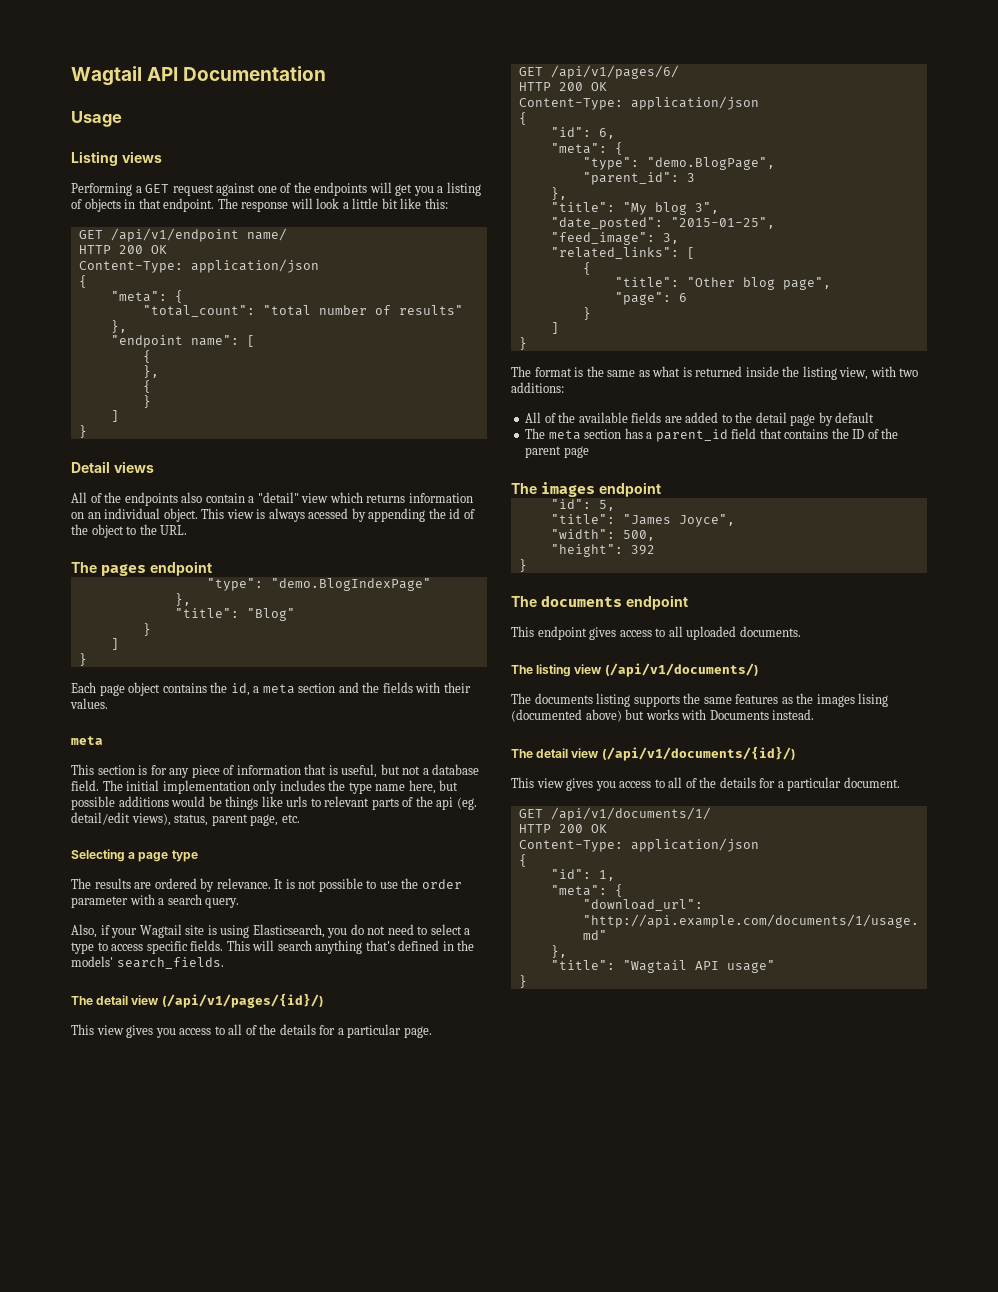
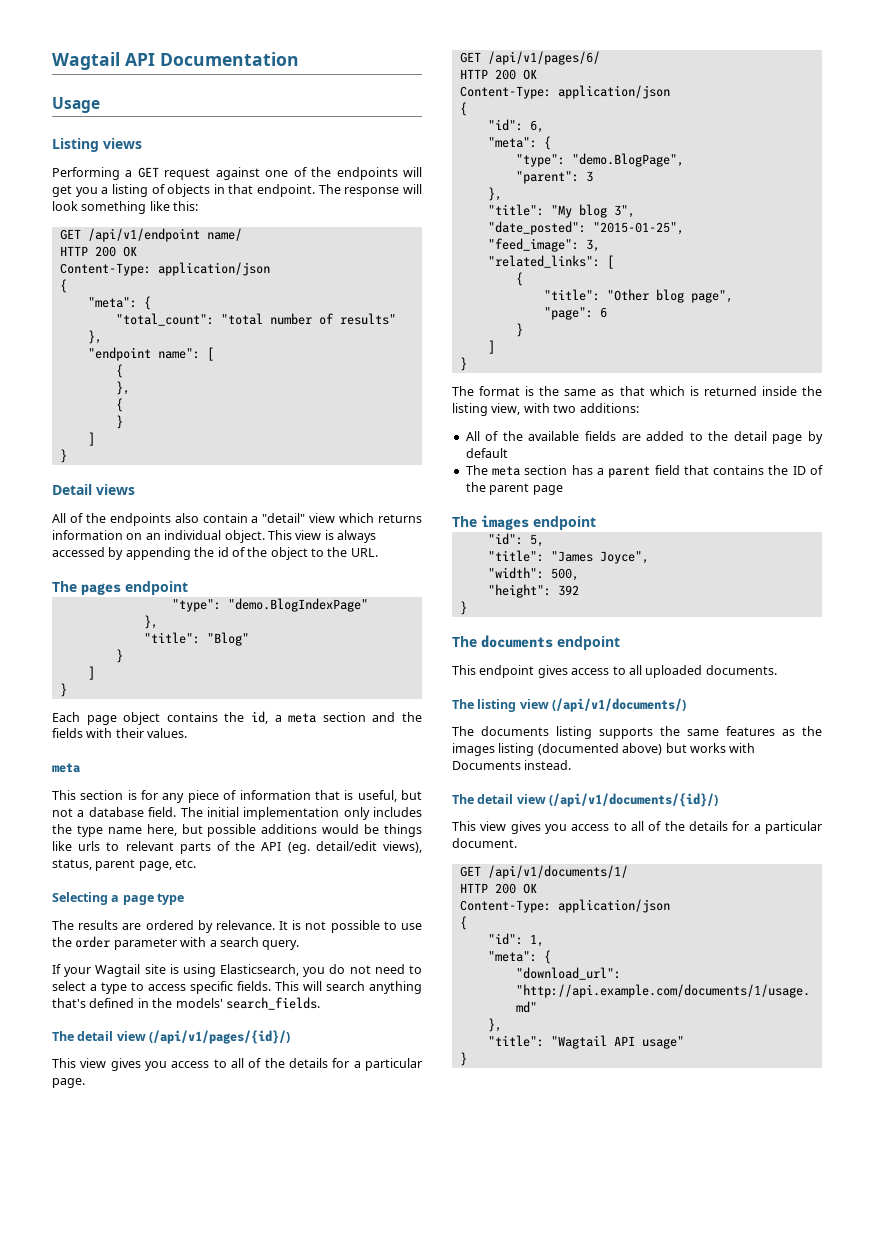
[342,198,398,209] a little bit -> [81,201,147,214] something
[308,508,349,519] acessed -> [52,547,105,557] accessed
[436,797,454,810] api -> [261,842,282,851] API
[71,924,110,938] Also, if -> [52,964,61,974] If
[582,172,679,185] "parent_id": -> [515,171,579,184] "parent":
[652,366,681,377] what -> [619,386,685,396] that which
[655,429,728,442] parent_id -> [608,466,651,478] parent
[858,693,889,707] lising -> [498,743,535,756] listing

